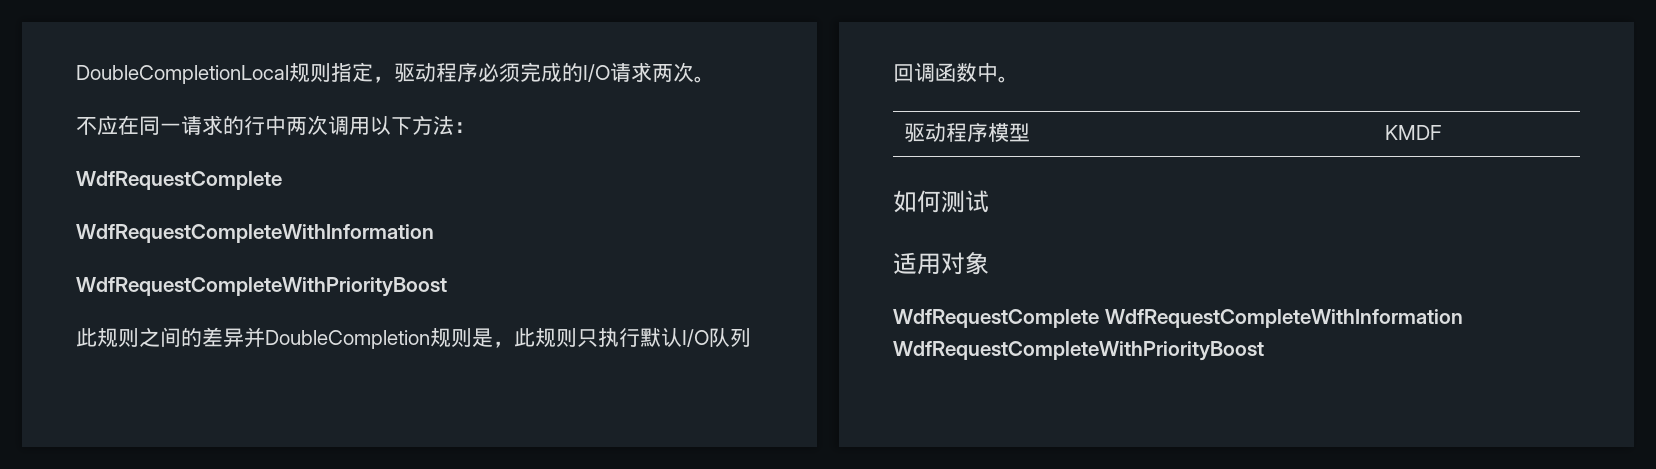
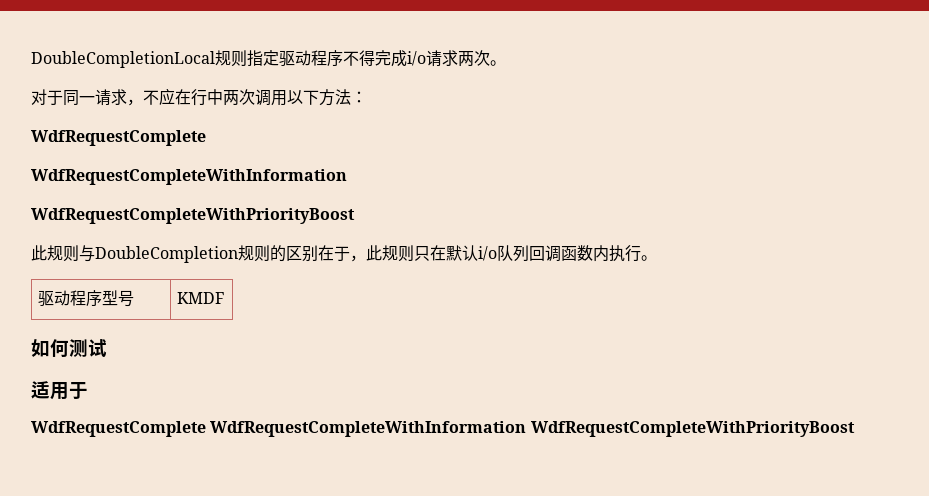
[373,62,610,83] ，驱动程序必须完成的I/O -> [279,50,426,67] 驱动程序不得完成i/o
[76,115,139,135] 不应在 -> [31,89,63,105] 对于
[223,116,244,135] 的 -> [127,88,191,106] ，不应在
[139,327,709,349] 之间的差异并DoubleCompletion规则是，此规则只执行默认I/O -> [79,245,497,263] 与DoubleCompletion规则的区别在于，此规则只在默认i/o
[977,62,998,83] 中 -> [593,245,641,262] 内执行
[987,123,1009,142] 模 -> (103, 298) none
(1030, 132) none -> [118,290,135,307] 号
[941,252,989,275] 对象 -> [69,382,88,399] 于

